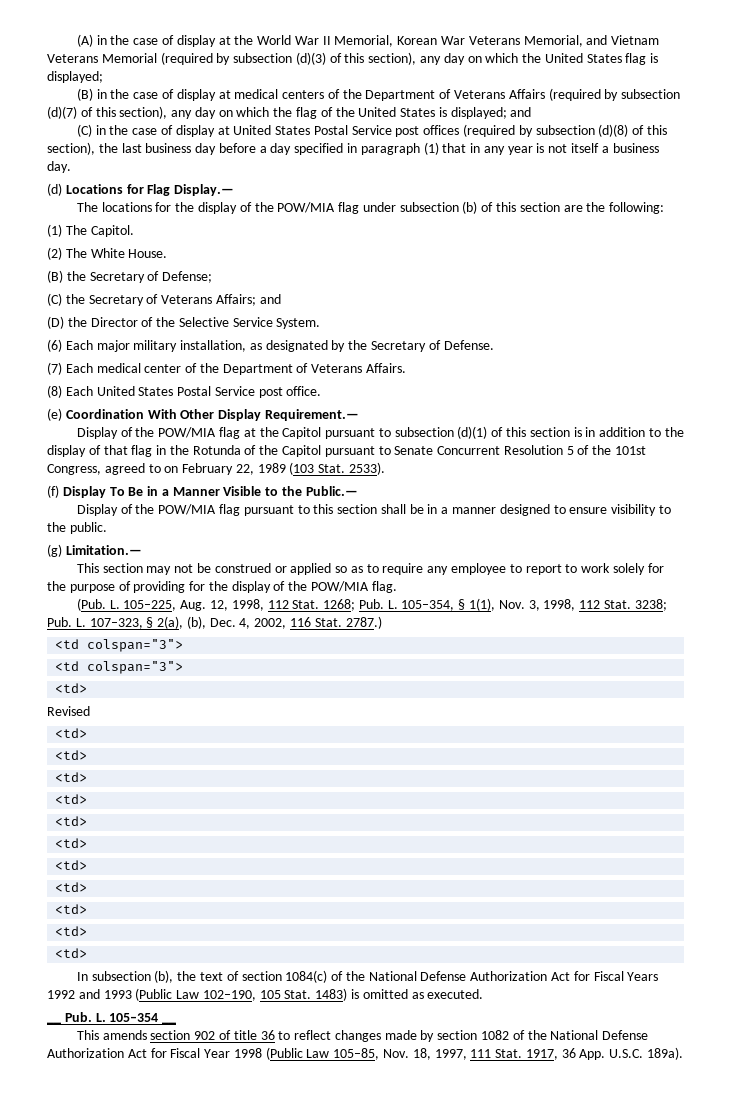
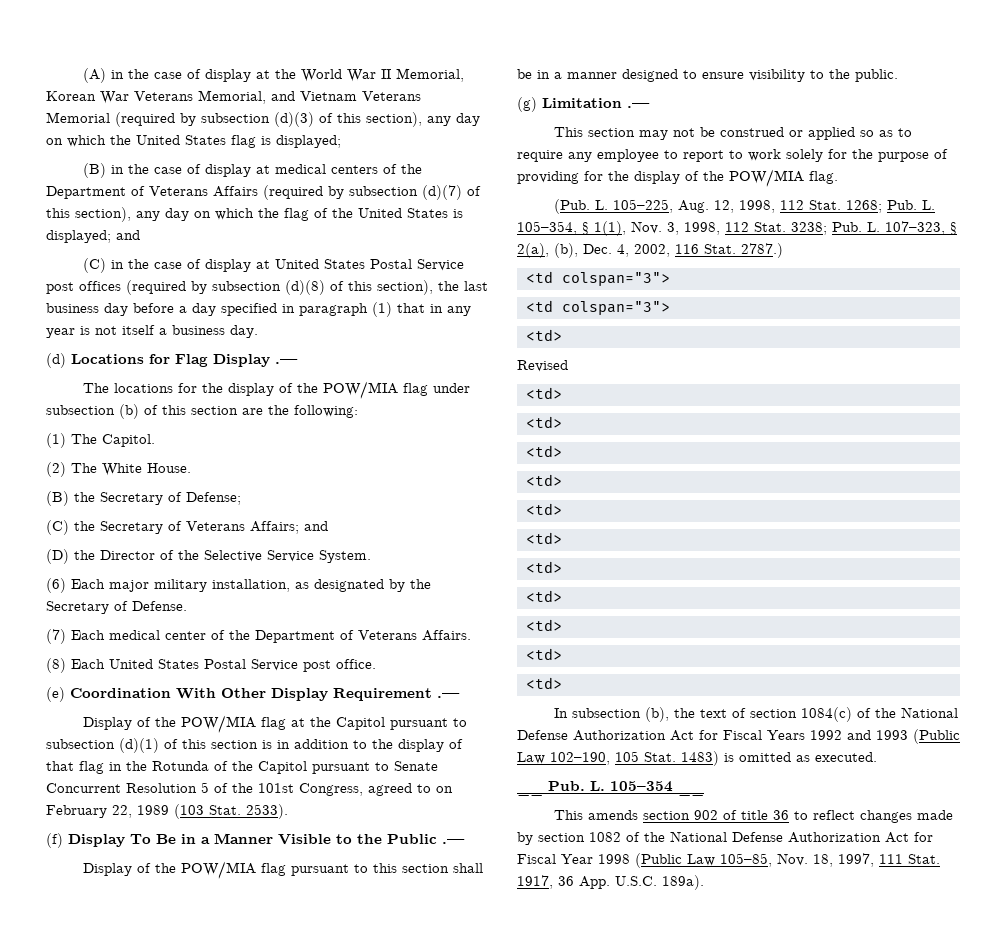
[174,184,235,196] Display.— -> [213,354,298,367] Display .—
[264,409,359,421] Requirement.— -> [333,688,460,701] Requirement .—
[305,486,358,496] Public.— -> [387,834,465,844] Public .—
[65,545,142,555] Limitation.— -> [542,98,650,108] Limitation .—

